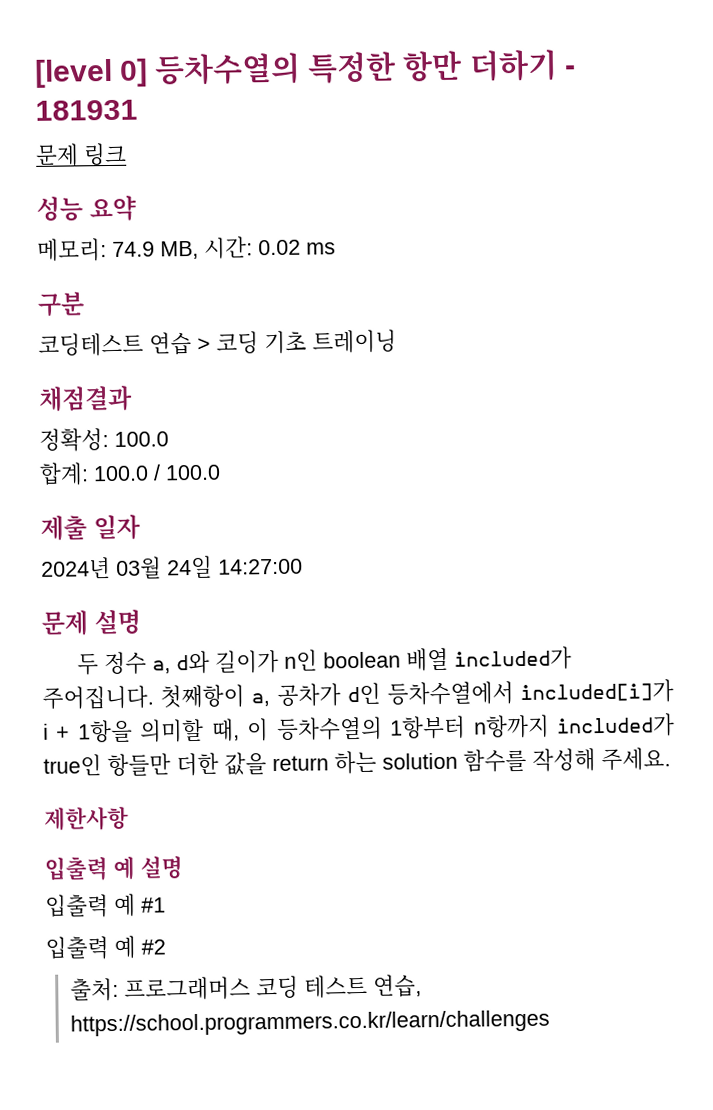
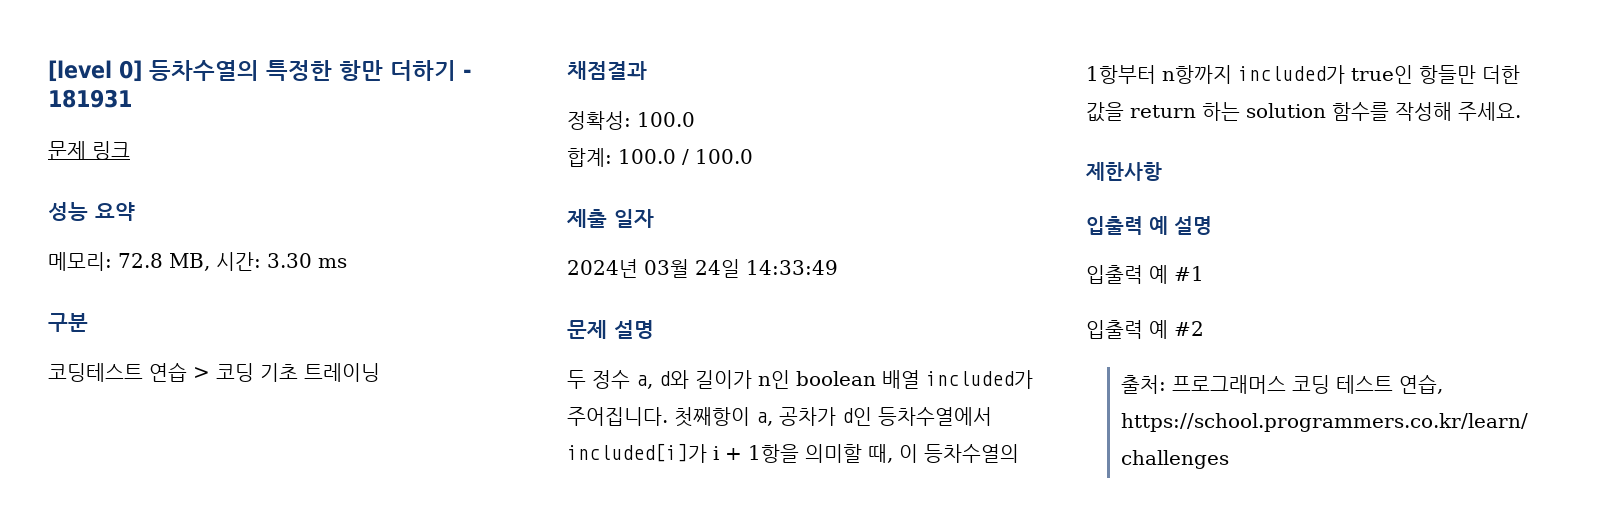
[112,241,155,257] 74.9 -> [118,253,163,268] 72.8
[258,239,301,256] 0.02 -> [267,253,312,268] 3.30
[218,558,303,575] 14:27:00 -> [746,260,838,275] 14:33:49

